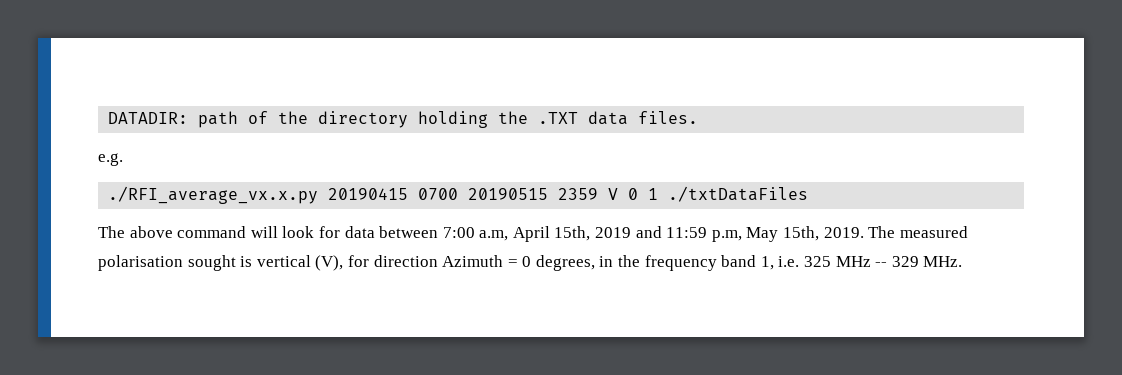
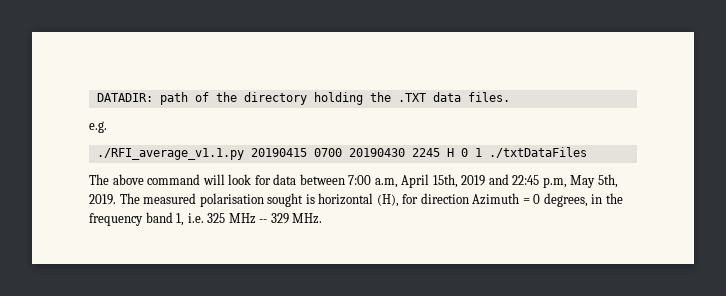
[108,186,319,204] ./RFI_average_vx.x.py -> [96,148,244,160] ./RFI_average_v1.1.py
[468,188,619,200] 20190515 2359 V -> [348,148,454,157] 20190430 2245 H
[666,227,708,238] 11:59 -> [512,175,540,185] 22:45
[783,226,820,241] 15th, -> [597,174,618,188] 5th,
[256,255,344,271] vertical (V), -> [318,193,399,207] horizontal (H),

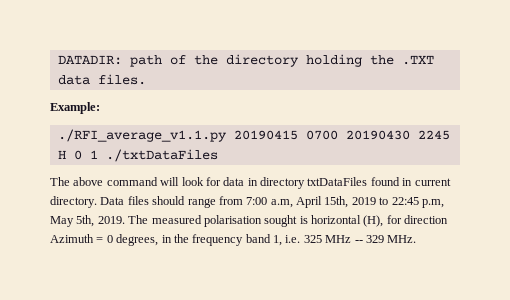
[89,121,107,133] e.g. -> [50,102,100,114] Example:
[299,174,345,185] between -> [247,177,451,189] [50,196,243,208] in directory txtDataFiles found in current directory. Data files should range from
[488,174,509,185] and -> [379,197,389,205] to

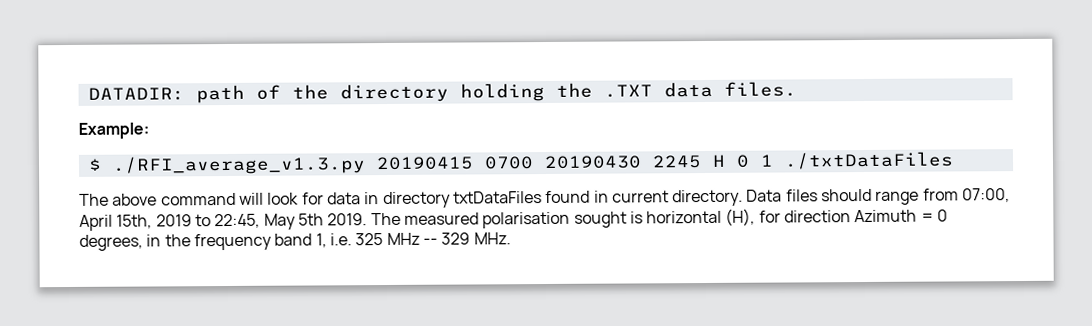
[57,129,227,142] ./RFI_average_v1.1.py -> [87,155,366,175] $ ./RFI_average_v1.3.py
[246,197,293,208] 7:00 a.m, -> [962,188,1011,203] 07:00,
[391,197,444,208] [50,215,95,227] 22:45 p.m, May 5th, -> [214,213,324,230] 22:45, May 5th

